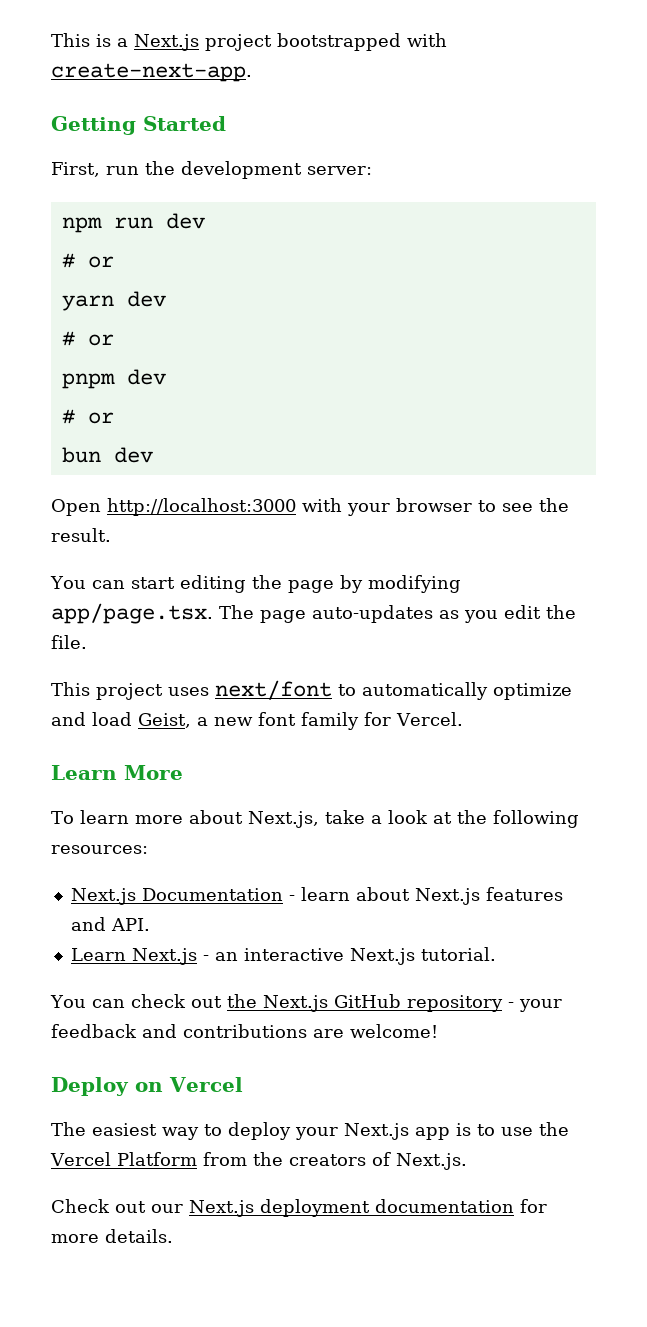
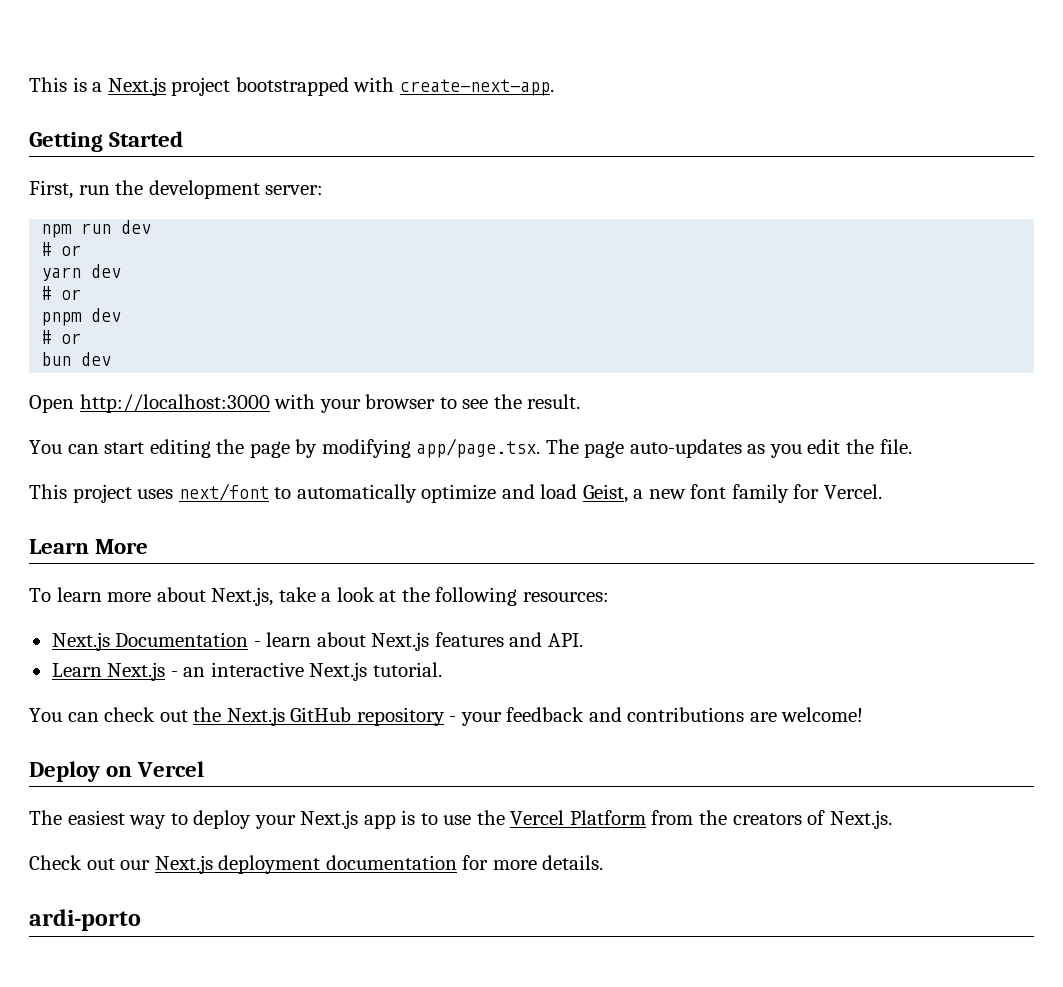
(173, 1236) none -> [29,909,141,931] // ardi-porto

